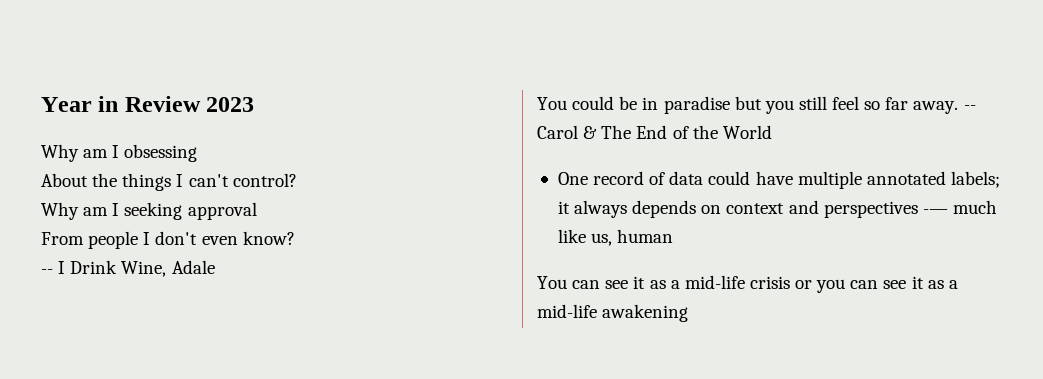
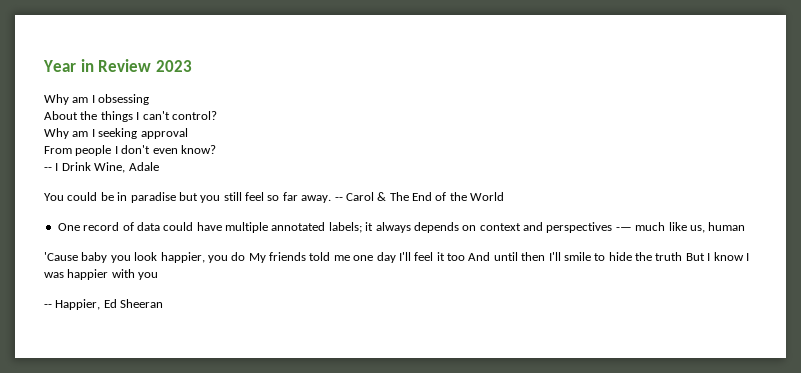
[537,275,958,293] [537,304,689,322] You can see it as a mid-life crisis or you can see it as a mid-life awakening -> [44,252,749,263] [44,269,159,280] [44,299,164,310] 'Cause baby you look happier, you do My friends told me one day I'll feel it too And until then I'll smile to hide the truth But I know I was happier with you // -- Happier, Ed Sheeran

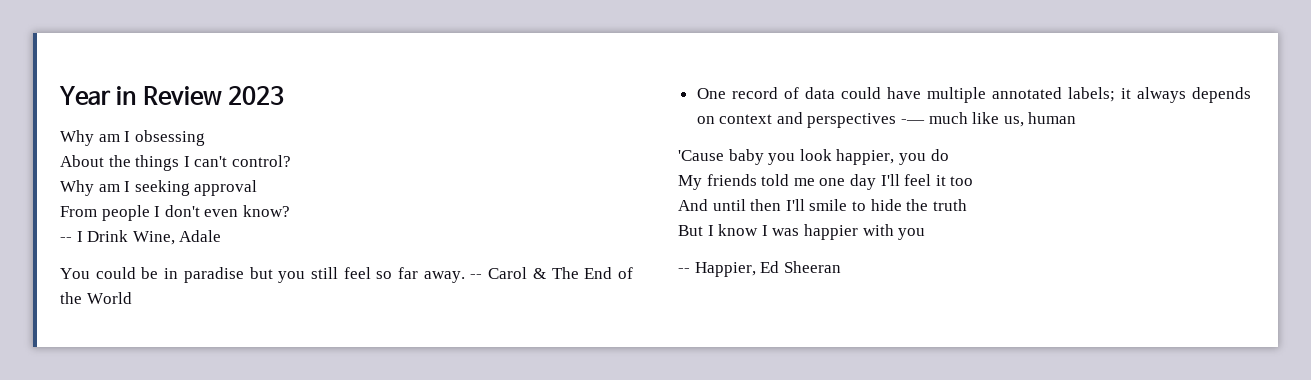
(246, 256) none -> (949, 155) //
(465, 257) none -> (974, 181) //
(683, 256) none -> (967, 205) //

